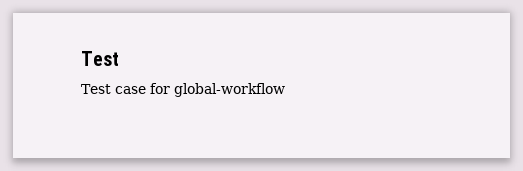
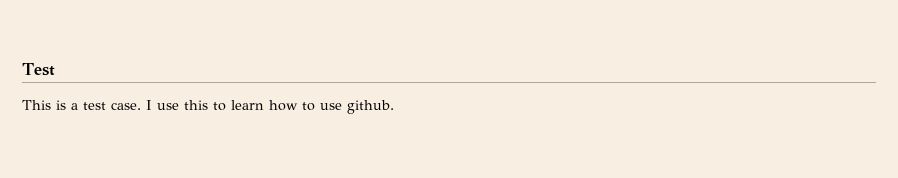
[81,83,285,97] Test case for global-workflow -> [22,100,394,114] This is a test case. I use this to learn how to use github.

